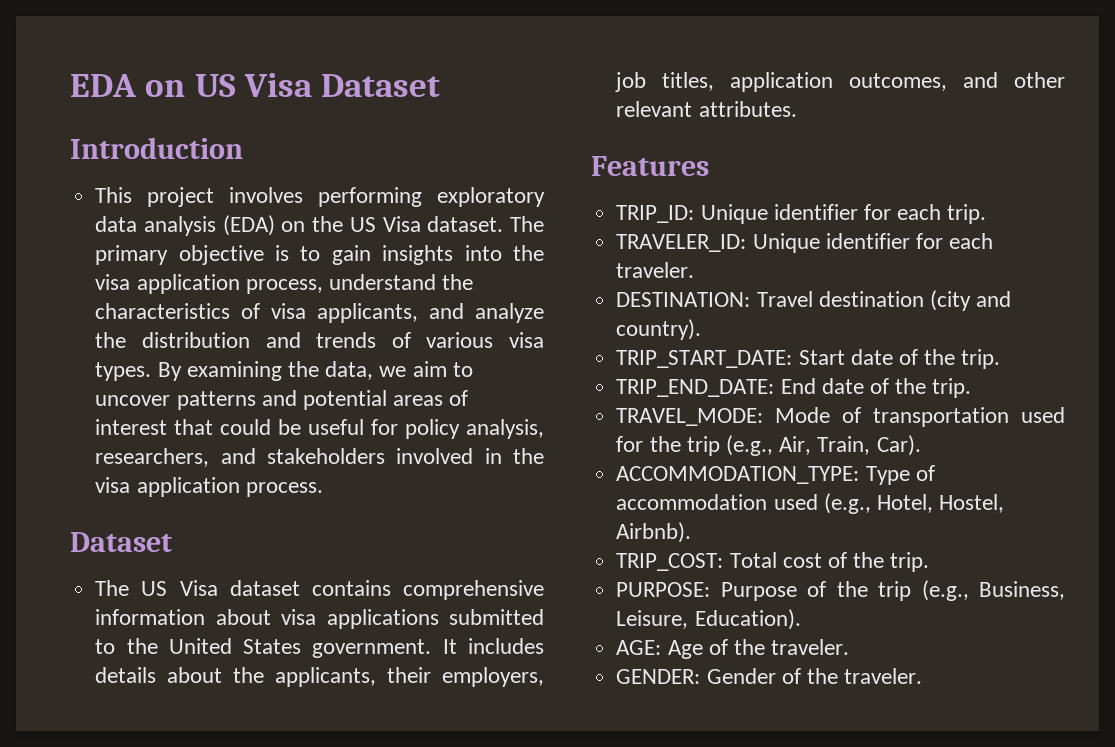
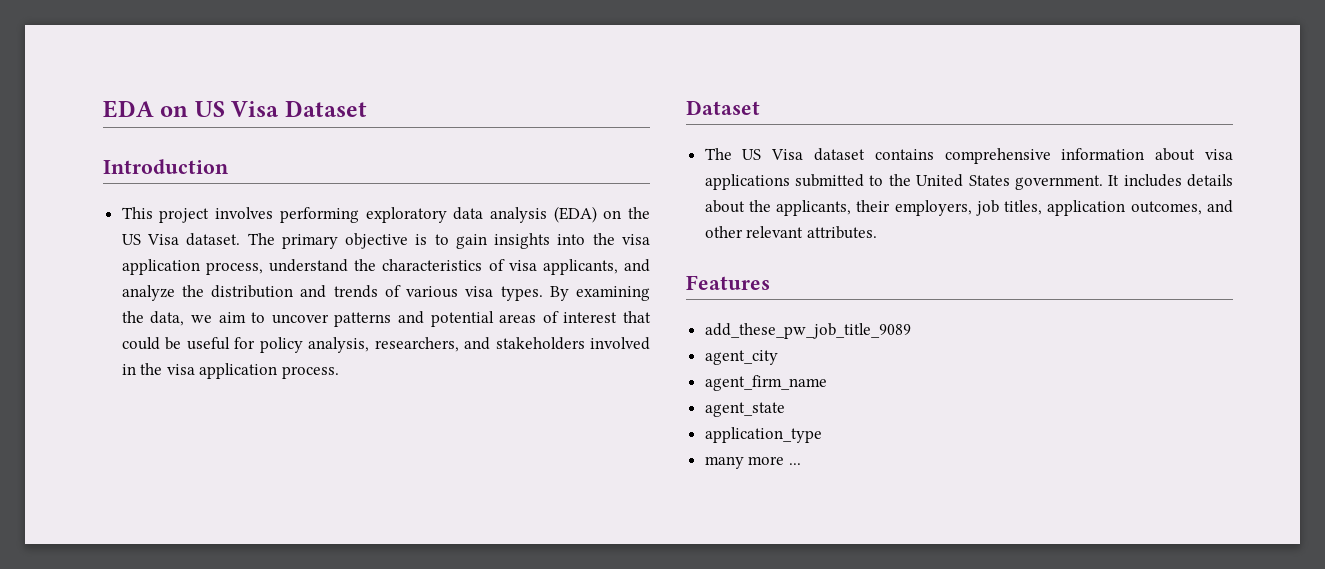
[616,204,987,224] [616,233,994,253] [616,262,695,278] [616,290,1012,311] [616,319,702,340] [616,349,1001,369] [616,378,972,398] [616,407,1065,427] [616,435,921,456] [616,465,935,485] [616,493,1005,514] [616,522,692,543] [616,552,930,572] [616,580,1065,601] [616,609,801,630] [616,639,850,659] [616,668,923,684] TRIP_ID: Unique identifier for each trip. // TRAVELER_ID: Unique identifier for each traveler. // DESTINATION: Travel destination (city and country). // TRIP_START_DATE: Start date of the trip. // TRIP_END_DATE: End date of the trip. // TRAVEL_MODE: Mode of transportation used for the trip (e.g., Air, Train, Car). // ACCOMMODATION_TYPE: Type of accommodation used (e.g., Hotel, Hostel, Airbnb). // TRIP_COST: Total cost of the trip. // PURPOSE: Purpose of the trip (e.g., Business, Leisure, Education). // AGE: Age of the traveler. // GENDER: Gender of the traveler. -> [704,323,911,339] [704,350,778,365] [704,375,827,391] [704,402,785,417] [704,427,822,443] [704,456,801,469] add_these_pw_job_title_9089 // agent_city // agent_firm_name // agent_state // application_type // many more ...

